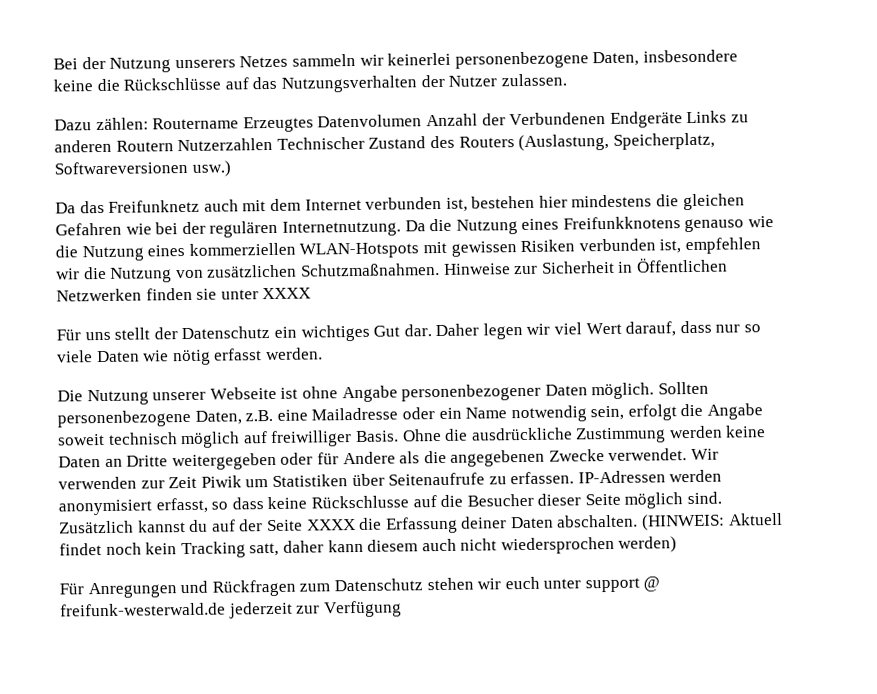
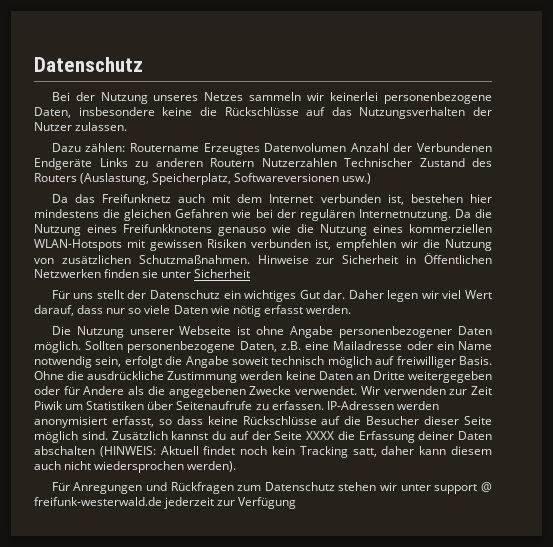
(53, 64) none -> [34,57,143,72] Datenschutz //
[174,59,236,69] unserers -> [153,95,199,101] unseres
[262,287,312,300] XXXX -> [194,269,251,278] Sicherheit
[310,495,409,509] Rückschlusse -> [242,416,317,425] Rückschlüsse
[557,514,639,528] abschalten. -> [34,446,95,455] abschalten
[618,536,678,553] werden) -> [187,461,237,472] werden).
[504,576,540,590] euch -> (398, 486) none

